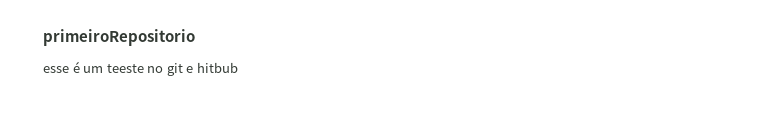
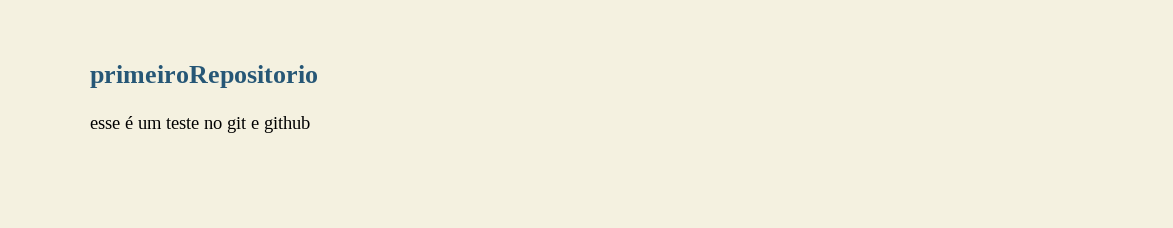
[106,64,144,73] teeste -> [166,118,199,129] teste
[196,62,238,73] hitbub -> [264,116,310,133] github

